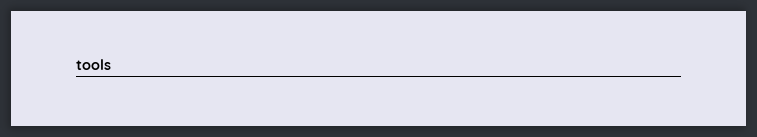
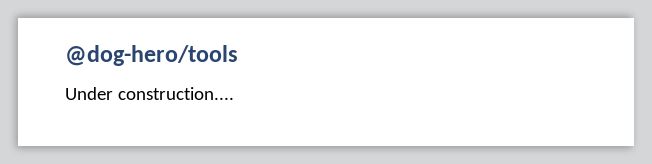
[76,59,111,70] tools -> [65,45,238,66] [65,87,234,100] @dog-hero/tools // Under construction....

